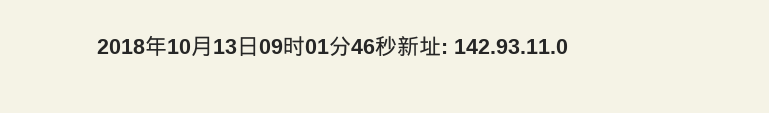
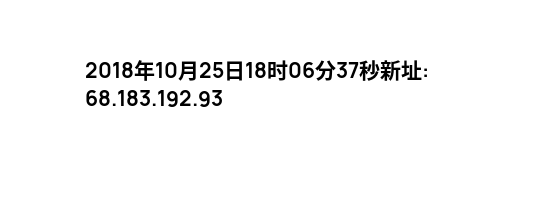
[213,36,375,56] 13日09时01分46 -> [199,60,359,81] 25日18时06分37
[454,39,568,54] 142.93.11.0 -> [85,90,223,107] 68.183.192.93

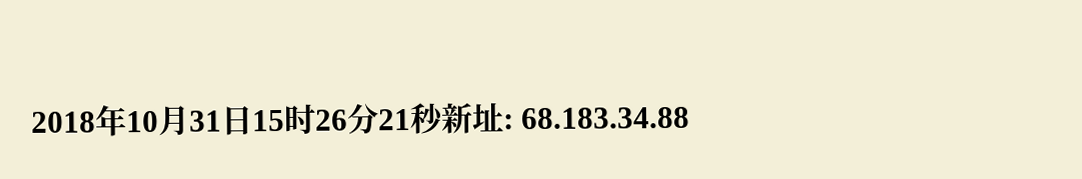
[199,60,359,81] 25日18时06分37 -> [189,103,411,136] 31日15时26分21
[85,90,223,107] 68.183.192.93 -> [521,106,691,130] 68.183.34.88

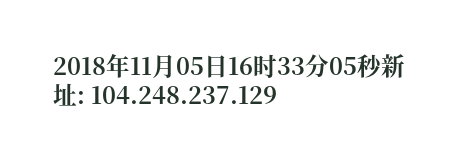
[126,103,411,136] 10月31日15时26分21 -> [130,54,357,79] 11月05日16时33分05
[521,106,691,130] 68.183.34.88 -> [91,86,278,104] 104.248.237.129

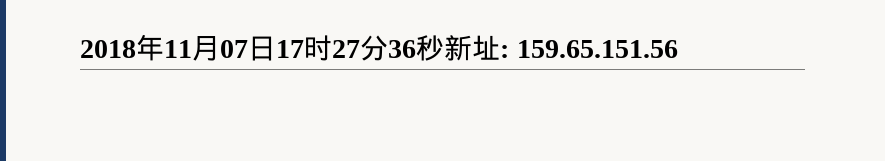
[176,54,357,78] 05日16时33分05 -> [220,35,416,61] 07日17时27分36
[91,86,278,104] 104.248.237.129 -> [516,40,678,58] 159.65.151.56

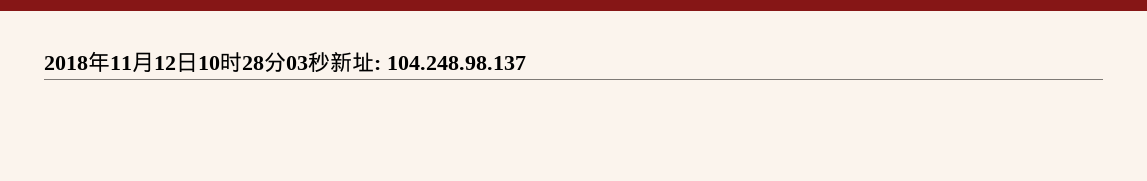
[220,35,416,61] 07日17时27分36 -> [154,52,308,72] 12日10时28分03
[516,40,678,58] 159.65.151.56 -> [387,56,526,70] 104.248.98.137

